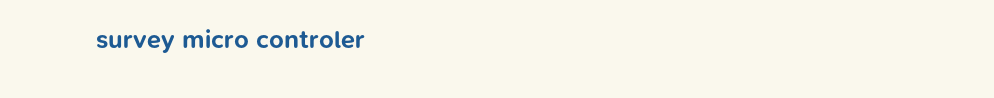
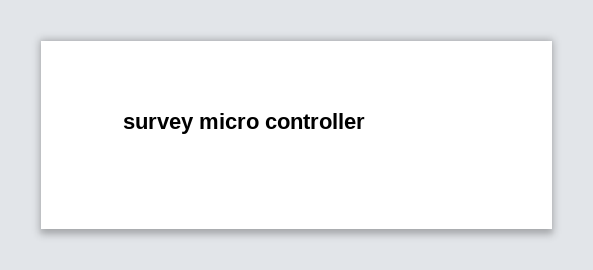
[256,31,365,49] controler -> [265,113,365,129] controller

